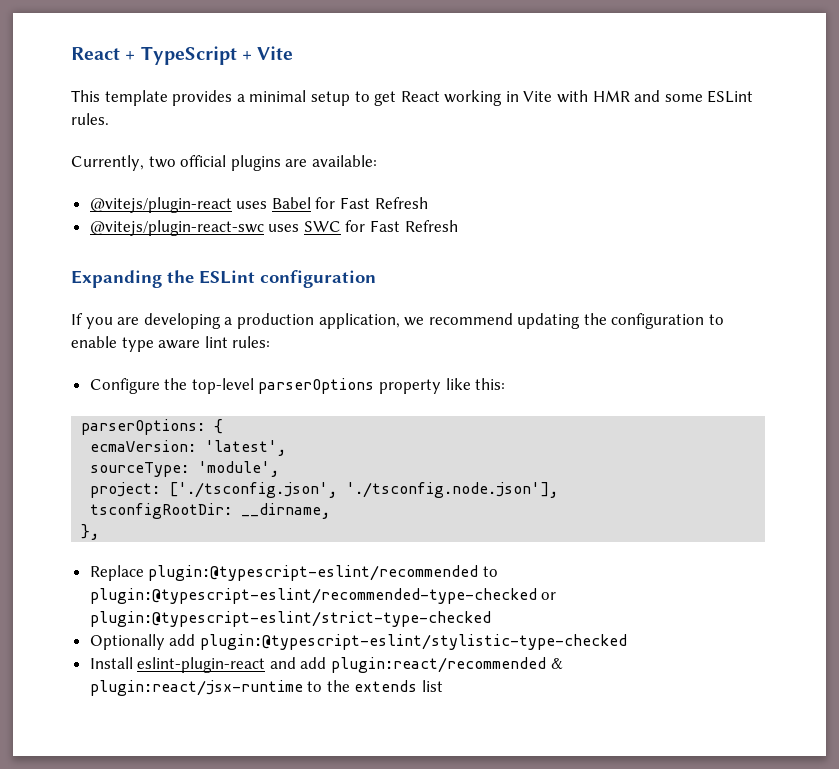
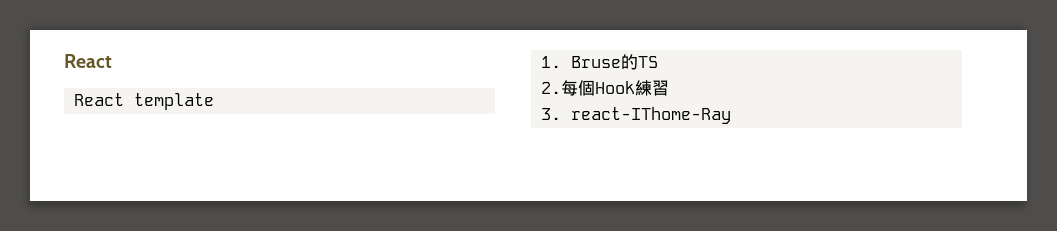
[71,46,294,65] [71,90,754,106] [71,113,109,125] [71,155,377,171] [89,197,428,213] [89,220,458,236] [71,270,376,288] [71,313,725,329] [71,336,271,352] [89,378,506,394] [81,419,224,435] [90,440,287,456] [90,461,280,477] [90,482,559,498] [90,503,331,519] [81,524,100,540] [89,565,498,581] [89,588,557,604] [89,611,491,627] [89,634,627,650] [89,657,563,673] [89,680,444,696] React + TypeScript + Vite // This template provides a minimal setup to get React working in Vite with HMR and some ESLint rules. // Currently, two official plugins are available: // @vitejs/plugin-react uses Babel for Fast Refresh // @vitejs/plugin-react-swc uses SWC for Fast Refresh // Expanding the ESLint configuration // If you are developing a production application, we recommend updating the configuration to enable type aware lint rules: // Configure the top-level parserOptions property like this: // parserOptions: { // ecmaVersion: 'latest', // sourceType: 'module', // project: ['./tsconfig.json', './tsconfig.node.json'], // tsconfigRootDir: __dirname, // }, // Replace plugin:@typescript-eslint/recommended to plugin:@typescript-eslint/recommended-type-checked or plugin:@typescript-eslint/strict-type-checked // Optionally add plugin:@typescript-eslint/stylistic-type-checked // Install eslint-plugin-react and add plugin:react/recommended & plugin:react/jsx-runtime to the extends list -> [64,54,112,68] [73,93,214,110] [540,54,658,70] [540,80,669,96] [540,107,731,124] React // React template // 1. Bruse的TS // 2.每個Hook練習 // 3. react-IThome-Ray

